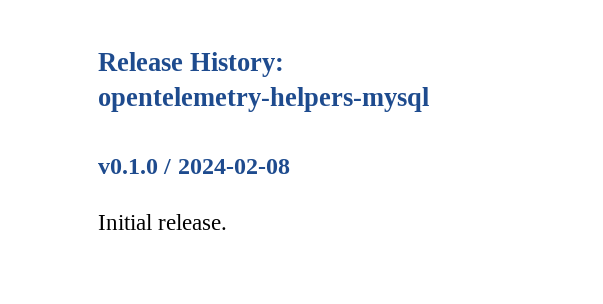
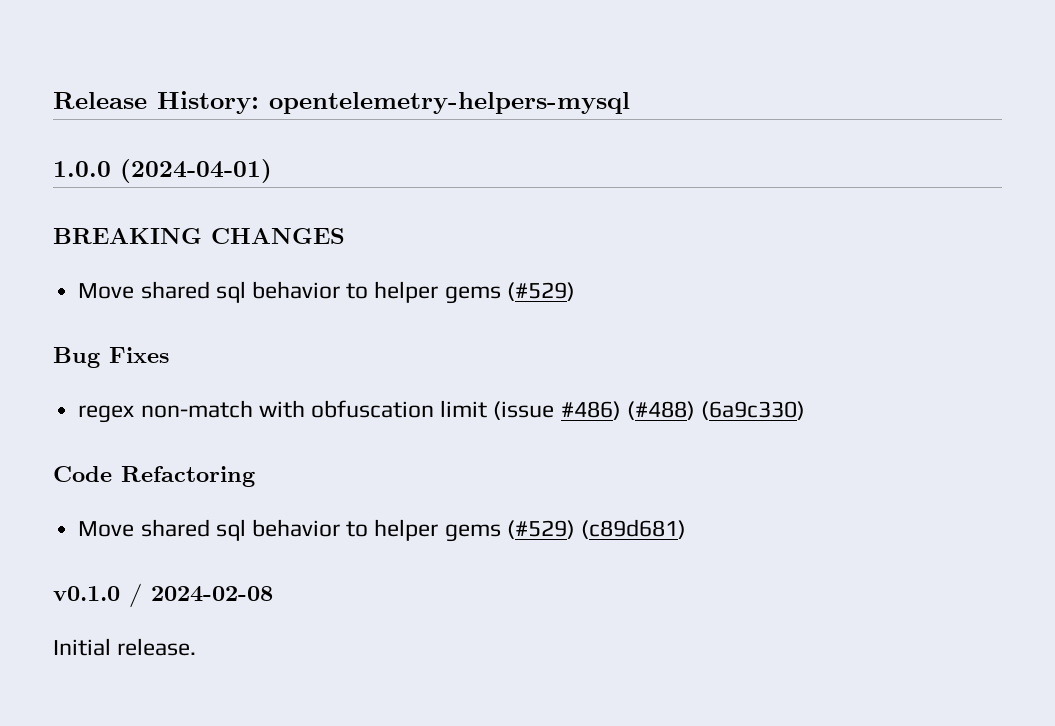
(429, 99) none -> [53,159,272,183] [53,228,345,244] [78,281,575,304] [53,347,169,368] [78,400,805,423] [53,466,255,487] [78,519,686,542] // 1.0.0 (2024-04-01) // BREAKING CHANGES // Move shared sql behavior to helper gems (#529) // Bug Fixes // regex non-match with obfuscation limit (issue #486) (#488) (6a9c330) // Code Refactoring // Move shared sql behavior to helper gems (#529) (c89d681)

